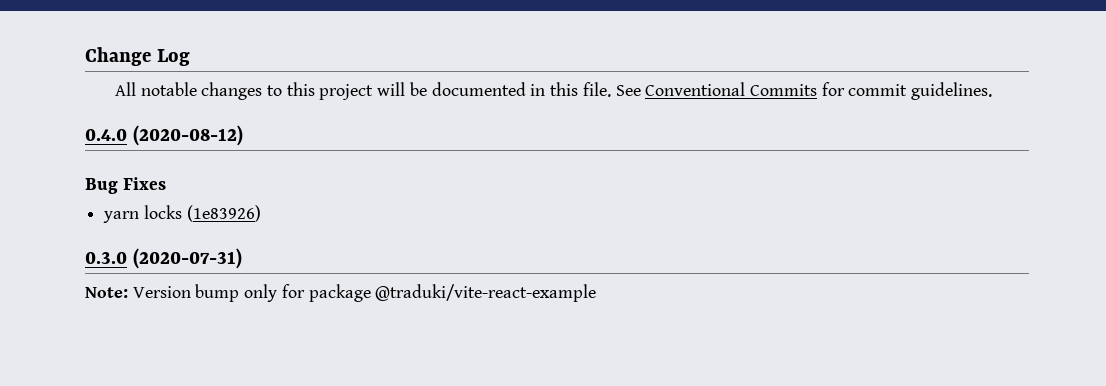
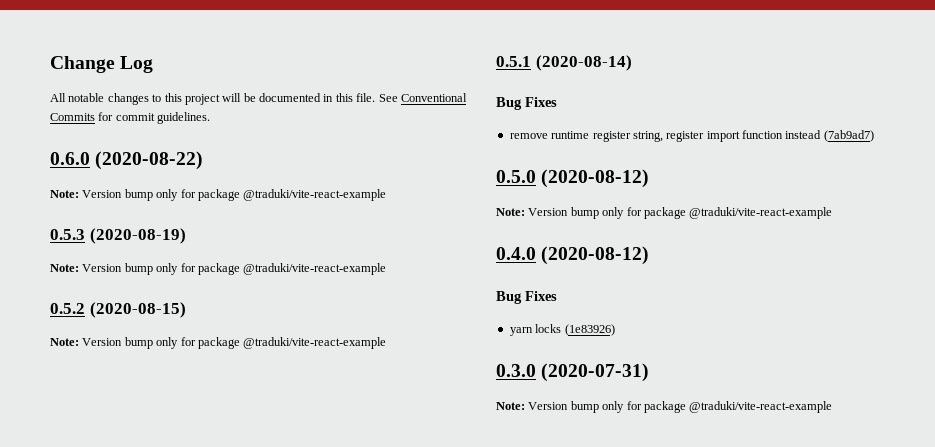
(993, 91) none -> [50,151,204,170] [50,189,387,201] [50,228,186,244] [50,263,387,275] [50,302,186,318] [50,337,387,349] [496,55,632,71] [496,97,557,110] [509,130,874,142] [496,169,650,188] [496,207,833,219] // 0.6.0 (2020-08-22) // Note: Version bump only for package @traduki/vite-react-example // 0.5.3 (2020-08-19) // Note: Version bump only for package @traduki/vite-react-example // 0.5.2 (2020-08-15) // Note: Version bump only for package @traduki/vite-react-example // 0.5.1 (2020-08-14) // Bug Fixes // remove runtime register string, register import function instead (7ab9ad7) // 0.5.0 (2020-08-12) // Note: Version bump only for package @traduki/vite-react-example

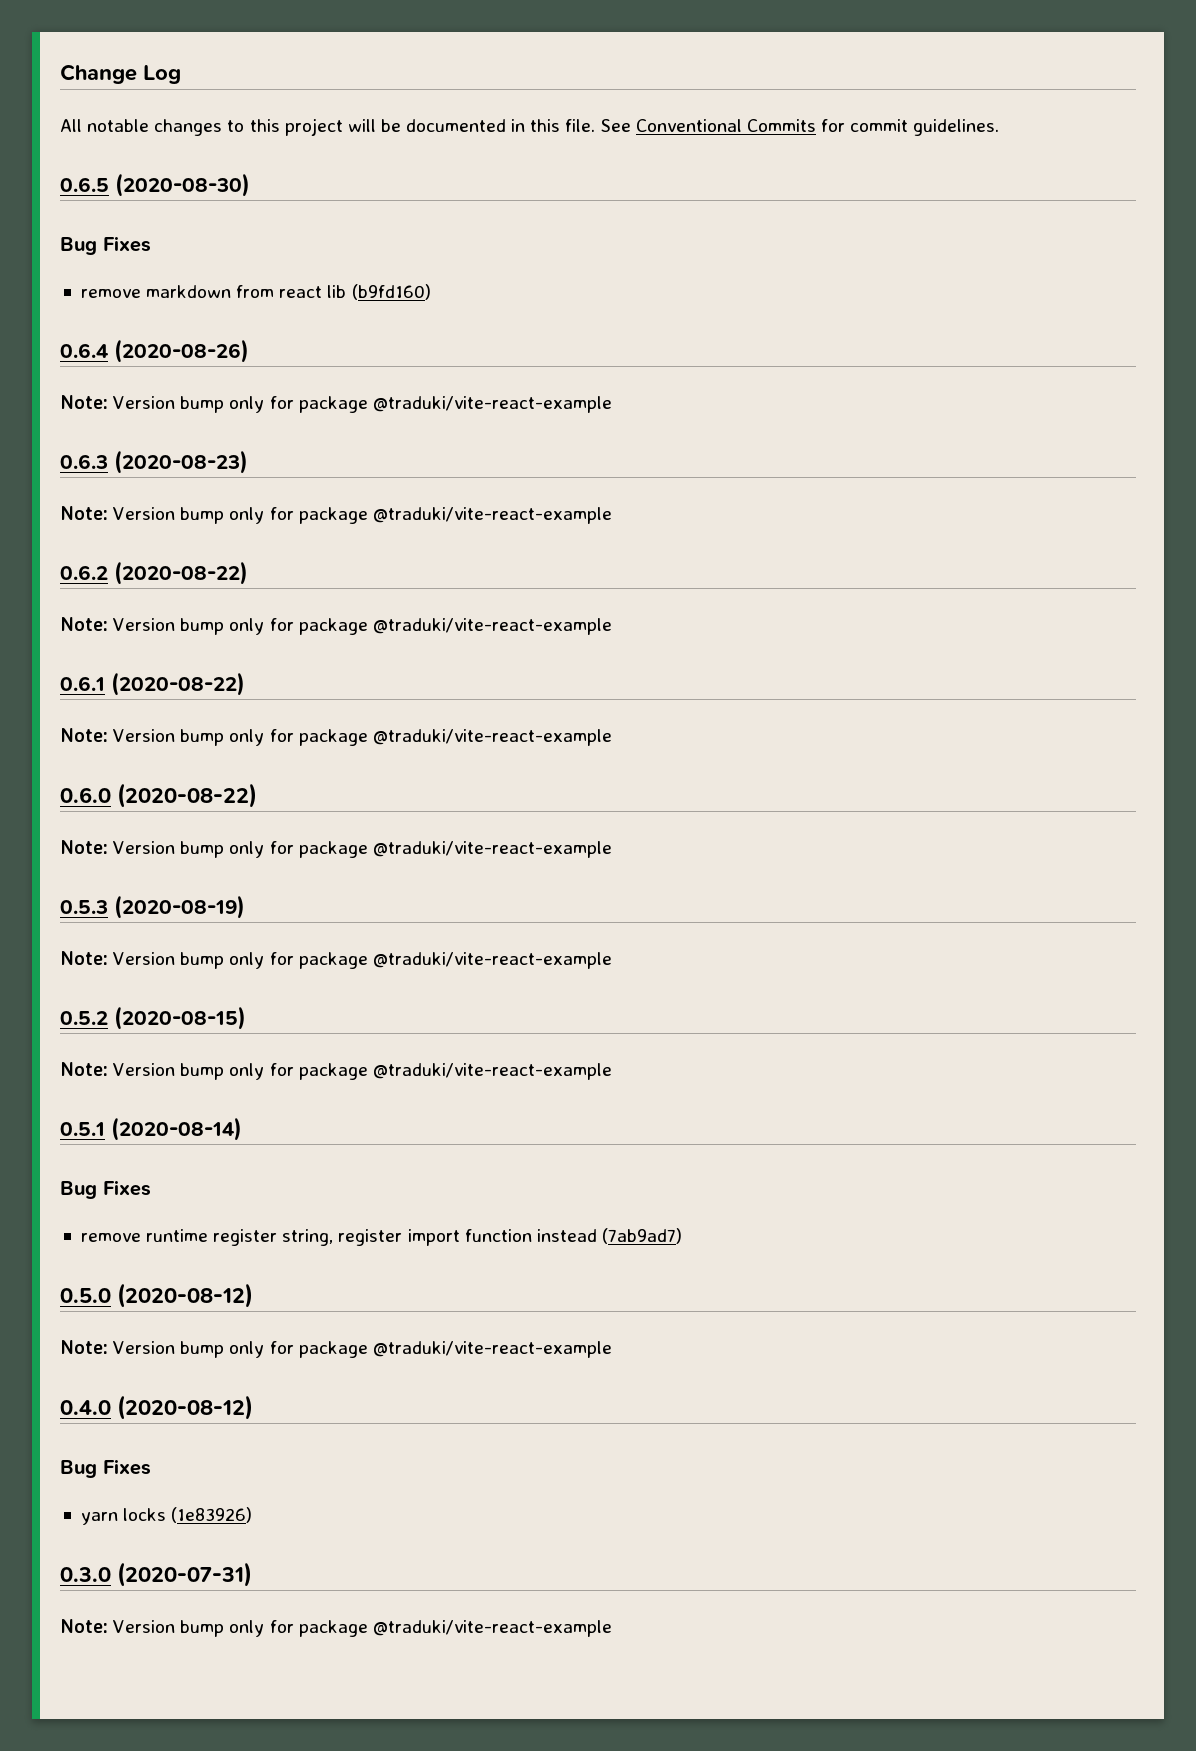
(211, 118) none -> [60,173,250,197] [60,236,151,255] [80,284,431,300] [60,339,249,363] [60,395,612,413] [60,450,248,474] [60,506,612,524] [60,561,248,585] [60,617,612,635] [60,672,245,696] [60,728,612,746] // 0.6.5 (2020-08-30) // Bug Fixes // remove markdown from react lib (b9fd160) // 0.6.4 (2020-08-26) // Note: Version bump only for package @traduki/vite-react-example // 0.6.3 (2020-08-23) // Note: Version bump only for package @traduki/vite-react-example // 0.6.2 (2020-08-22) // Note: Version bump only for package @traduki/vite-react-example // 0.6.1 (2020-08-22) // Note: Version bump only for package @traduki/vite-react-example

